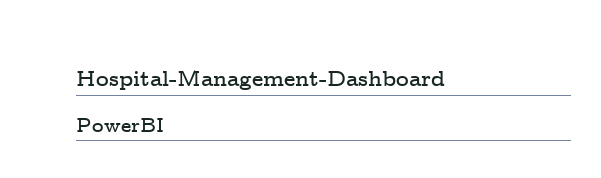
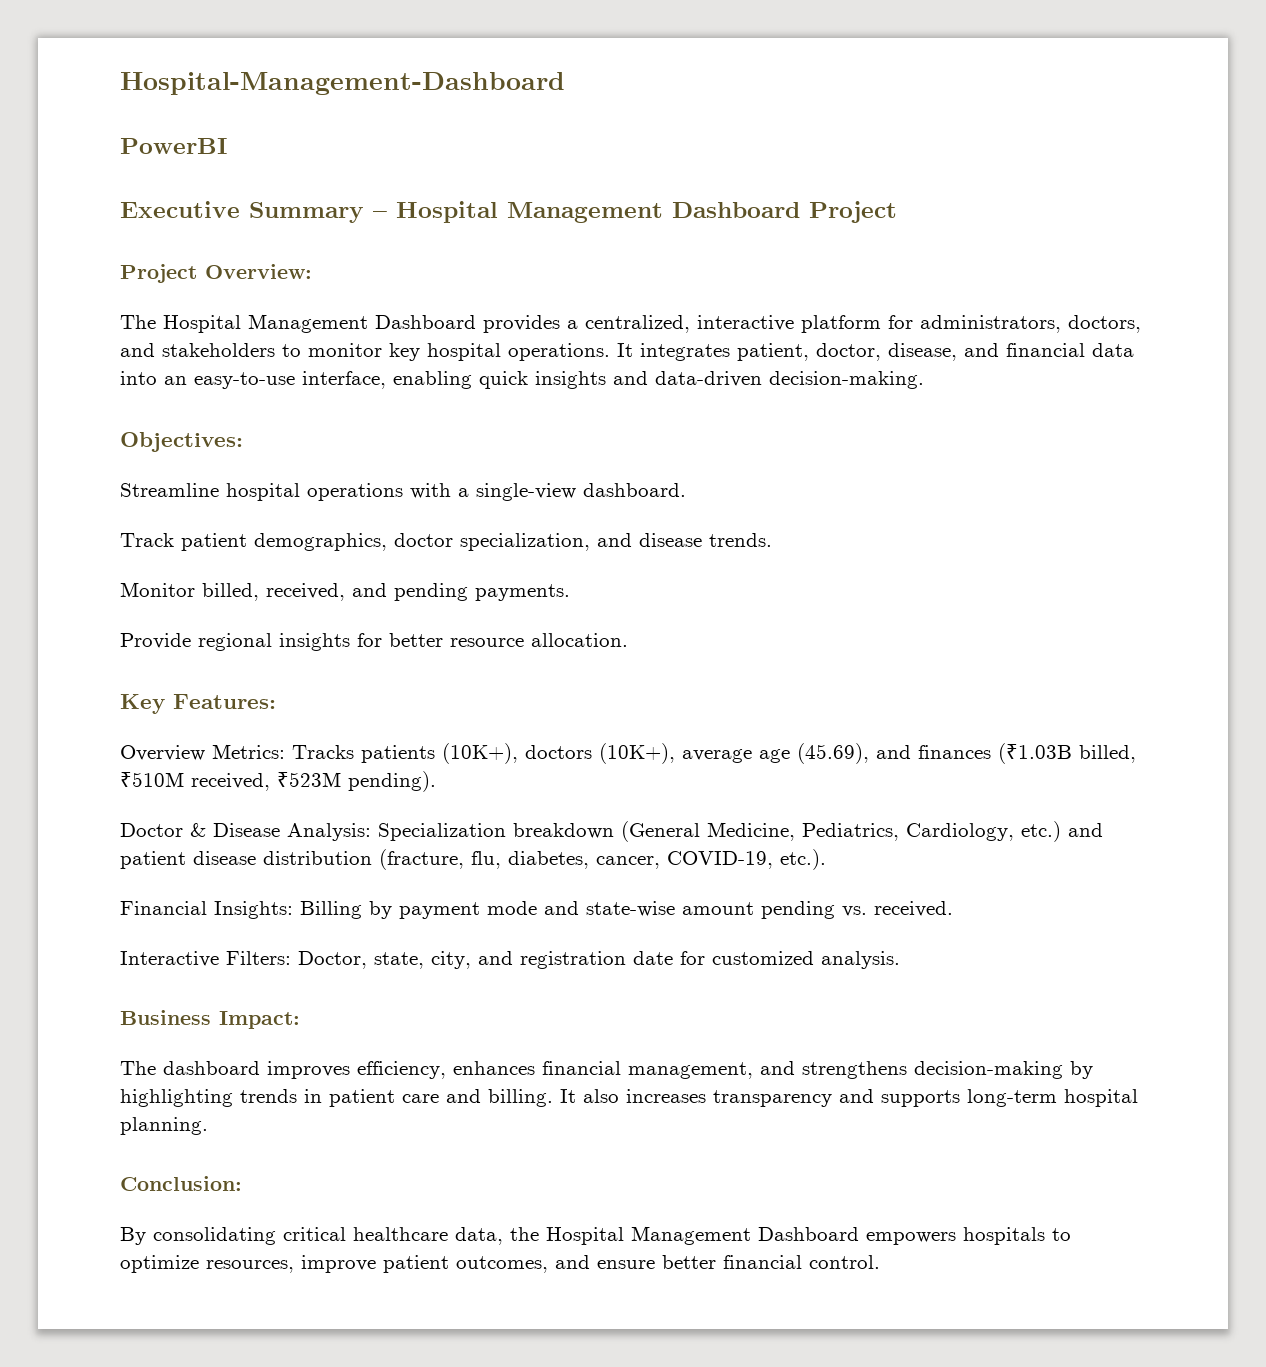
(164, 125) none -> [120,201,897,223] [120,264,312,283] [120,314,1141,333] [120,343,1134,361] [120,371,924,389] [120,432,243,452] [120,483,686,501] [120,533,772,551] [120,582,570,601] [120,633,628,651] [120,694,276,714] [120,743,1136,764] [120,771,436,792] [120,821,1103,842] [120,849,826,870] [120,901,953,919] [120,951,900,969] [120,1010,300,1029] [120,1061,1093,1079] [120,1089,1138,1107] [120,1117,208,1135] [120,1176,242,1191] [120,1226,1071,1245] [120,1255,880,1273] // Executive Summary – Hospital Management Dashboard Project // Project Overview: // The Hospital Management Dashboard provides a centralized, interactive platform for administrators, doctors, and stakeholders to monitor key hospital operations. It integrates patient, doctor, disease, and financial data into an easy-to-use interface, enabling quick insights and data-driven decision-making. // Objectives: // Streamline hospital operations with a single-view dashboard. // Track patient demographics, doctor specialization, and disease trends. // Monitor billed, received, and pending payments. // Provide regional insights for better resource allocation. // Key Features: // Overview Metrics: Tracks patients (10K+), doctors (10K+), average age (45.69), and finances (₹1.03B billed, ₹510M received, ₹523M pending). // Doctor & Disease Analysis: Specialization breakdown (General Medicine, Pediatrics, Cardiology, etc.) and patient disease distribution (fracture, flu, diabetes, cancer, COVID-19, etc.). // Financial Insights: Billing by payment mode and state-wise amount pending vs. received. // Interactive Filters: Doctor, state, city, and registration date for customized analysis. // Business Impact: // The dashboard improves efficiency, enhances financial management, and strengthens decision-making by highlighting trends in patient care and billing. It also increases transparency and supports long-term hospital planning. // Conclusion: // By consolidating critical healthcare data, the Hospital Management Dashboard empowers hospitals to optimize resources, improve patient outcomes, and ensure better financial control.

